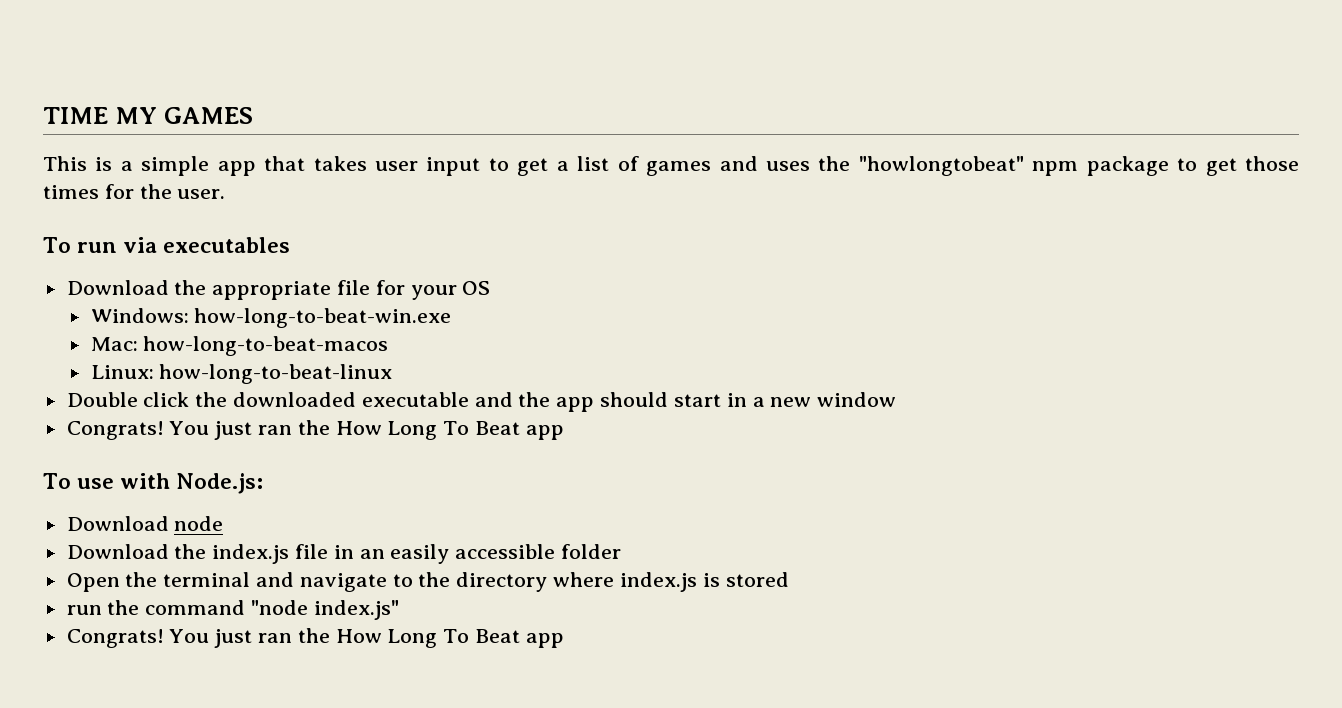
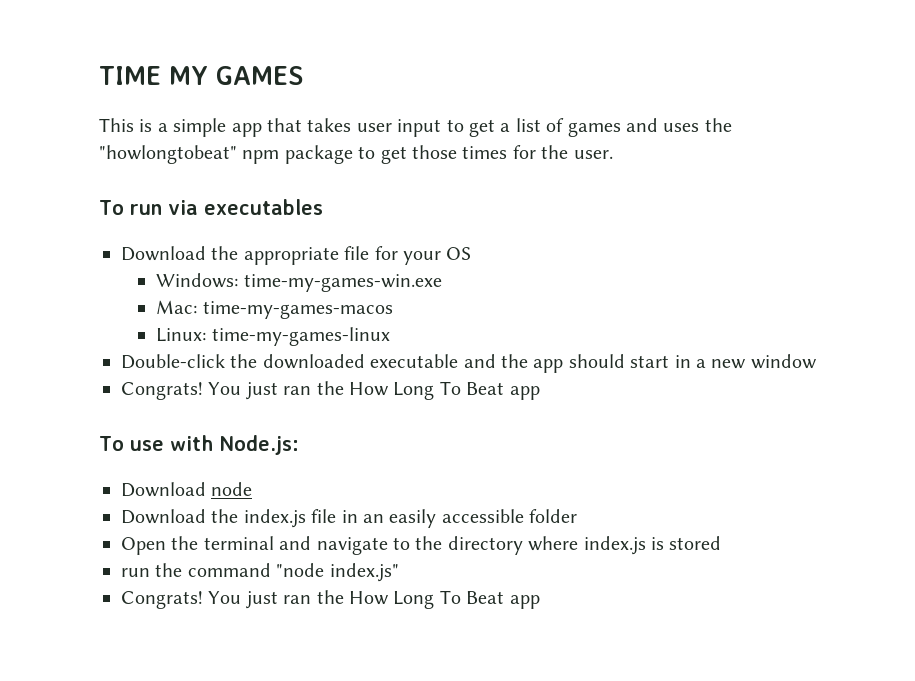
[194,308,452,328] how-long-to-beat-win.exe -> [243,274,442,292] time-my-games-win.exe
[143,336,389,356] how-long-to-beat-macos -> [202,301,393,319] time-my-games-macos
[159,364,393,384] [66,392,190,407] how-long-to-beat-linux // Double click -> [211,327,390,346] [121,354,225,369] time-my-games-linux // Double-click

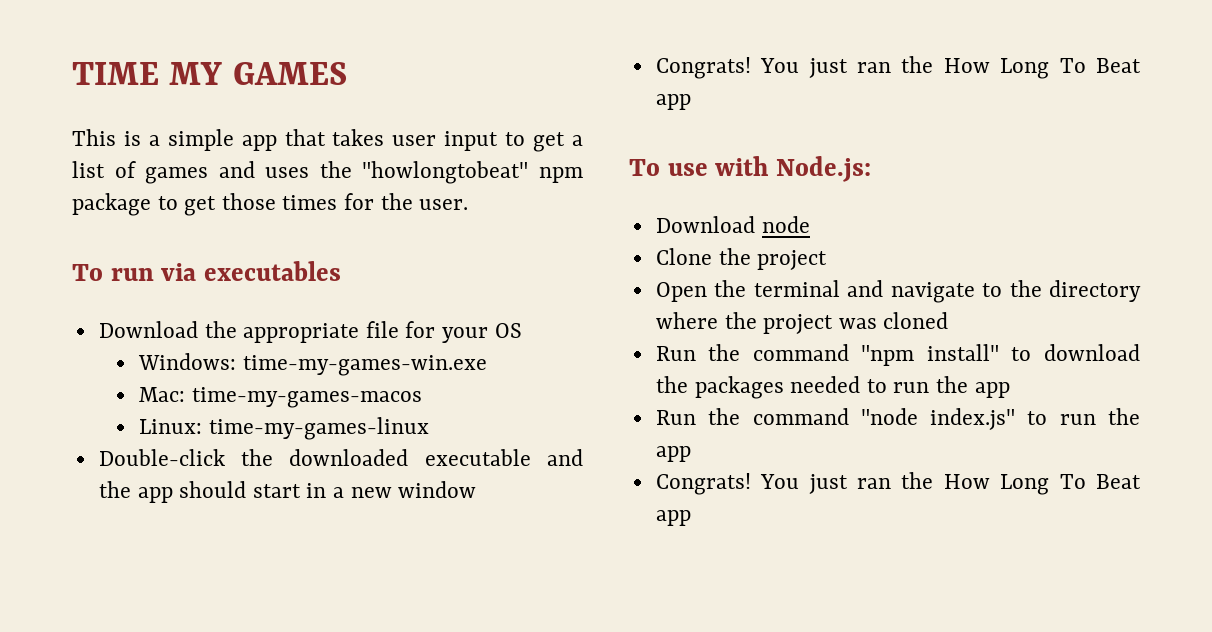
[121,509,578,528] Download the index.js file in an easily accessible folder -> [655,248,828,270] Clone the project
[583,536,722,555] [121,568,150,577] index.js is stored // run -> [724,312,949,334] [655,344,1140,366] [655,376,1010,399] [655,410,696,425] the project was cloned // Run the command "npm install" to download the packages needed to run the app // Run
(399, 572) none -> [1027,408,1140,425] [655,446,691,462] to run the app

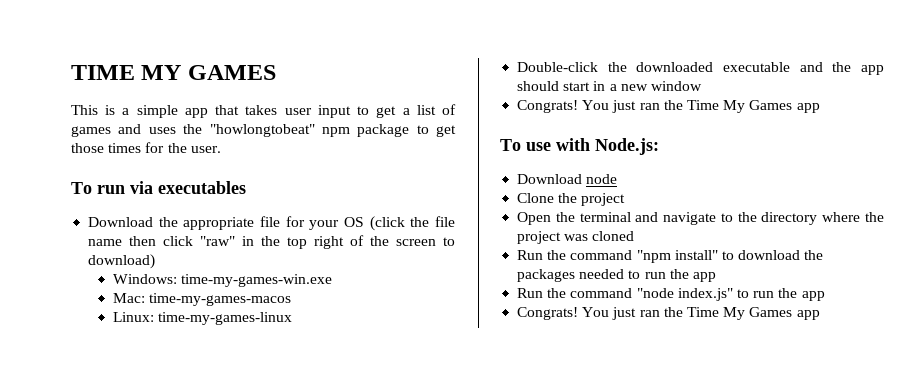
(522, 330) none -> [369,216,455,231] [88,235,455,249] [88,254,156,269] (click the file name then click "raw" in the top right of the screen to download)
[943,58,1141,79] How Long To Beat -> [686,100,793,113] Time My Games
[943,474,1141,495] How Long To Beat -> [686,307,793,320] Time My Games

